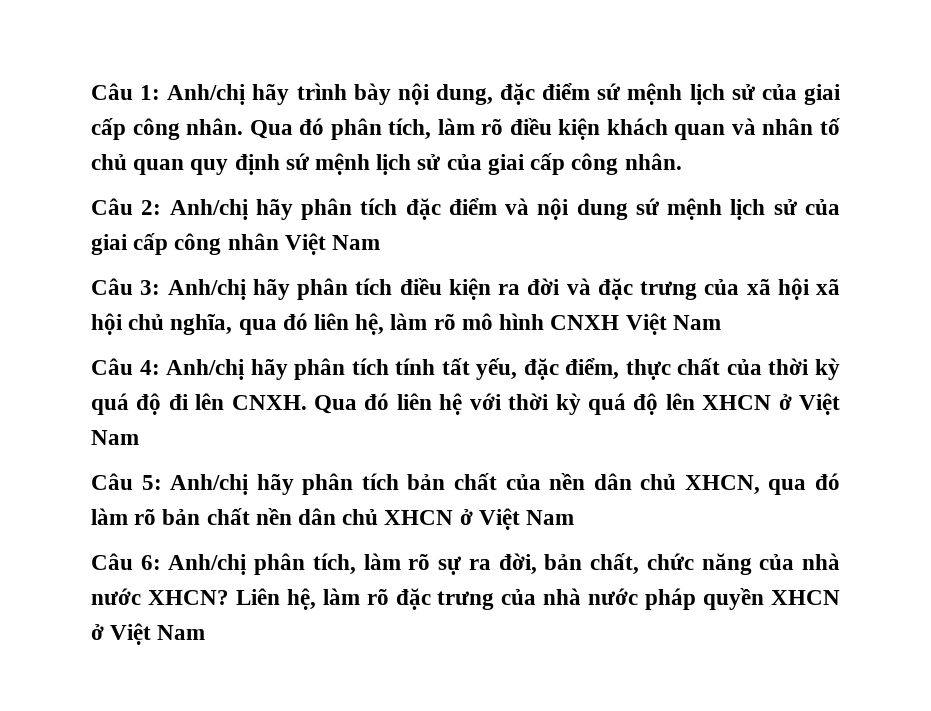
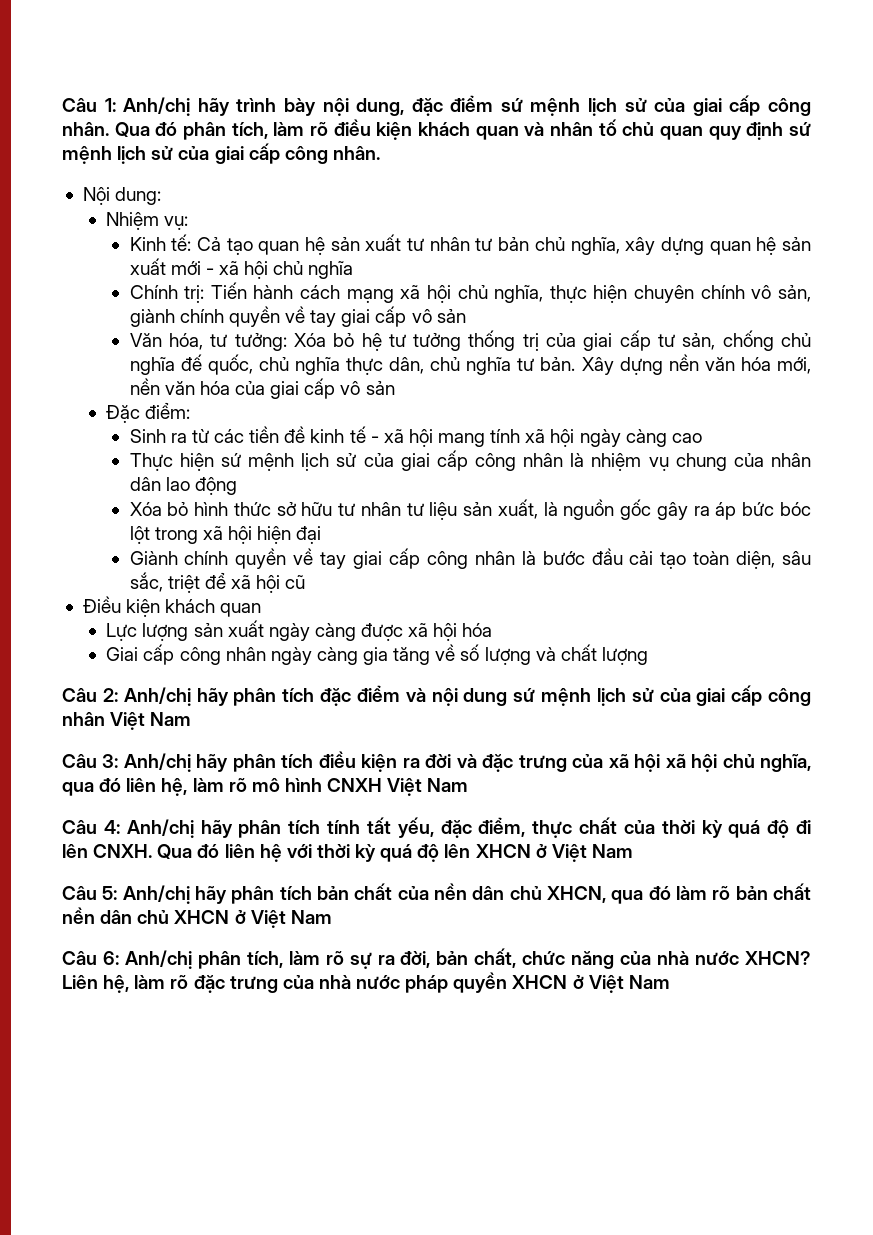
(682, 161) none -> [82,187,162,205] [106,212,189,230] [129,234,811,255] [129,258,354,279] [129,282,811,303] [129,306,466,327] [129,330,812,351] [129,354,811,375] [129,378,395,399] [106,402,191,423] [129,426,702,447] [129,450,811,471] [129,477,237,495] [129,499,811,520] [129,526,322,544] [129,548,811,569] [129,572,306,593] [82,596,262,617] [106,620,493,641] [106,644,648,665] // Nội dung: // Nhiệm vụ: // Kinh tế: Cả tạo quan hệ sản xuất tư nhân tư bản chủ nghĩa, xây dựng quan hệ sản xuất mới - xã hội chủ nghĩa // Chính trị: Tiến hành cách mạng xã hội chủ nghĩa, thực hiện chuyên chính vô sản, giành chính quyền về tay giai cấp vô sản // Văn hóa, tư tưởng: Xóa bỏ hệ tư tưởng thống trị của giai cấp tư sản, chống chủ nghĩa đế quốc, chủ nghĩa thực dân, chủ nghĩa tư bản. Xây dựng nền văn hóa mới, nền văn hóa của giai cấp vô sản // Đặc điểm: // Sinh ra từ các tiền đề kinh tế - xã hội mang tính xã hội ngày càng cao // Thực hiện sứ mệnh lịch sử của giai cấp công nhân là nhiệm vụ chung của nhân dân lao động // Xóa bỏ hình thức sở hữu tư nhân tư liệu sản xuất, là nguồn gốc gây ra áp bức bóc lột trong xã hội hiện đại // Giành chính quyền về tay giai cấp công nhân là bước đầu cải tạo toàn diện, sâu sắc, triệt để xã hội cũ // Điều kiện khách quan // Lực lượng sản xuất ngày càng được xã hội hóa // Giai cấp công nhân ngày càng gia tăng về số lượng và chất lượng

